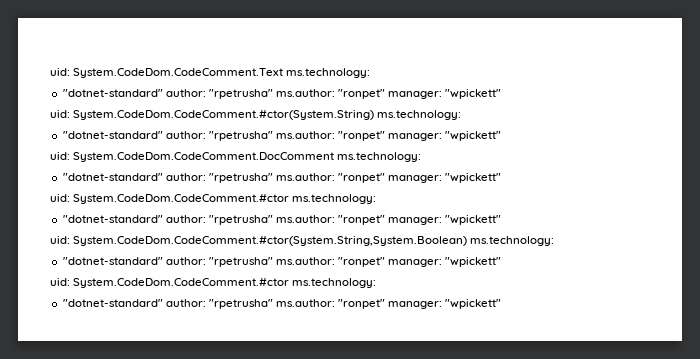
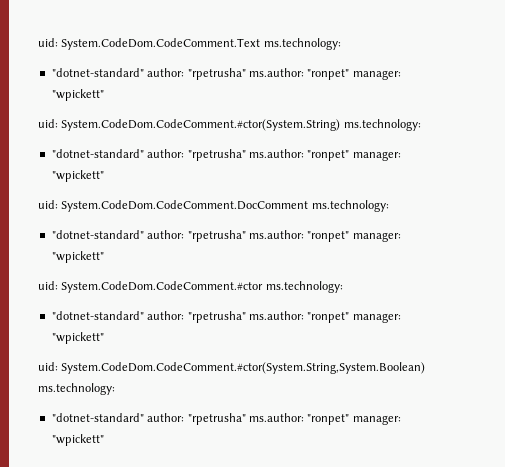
[50,278,377,288] [62,299,502,309] // uid: System.CodeDom.CodeComment.#ctor ms.technology: // "dotnet-standard" author: "rpetrusha" ms.author: "ronpet" manager: "wpickett" -> (104, 440) none

